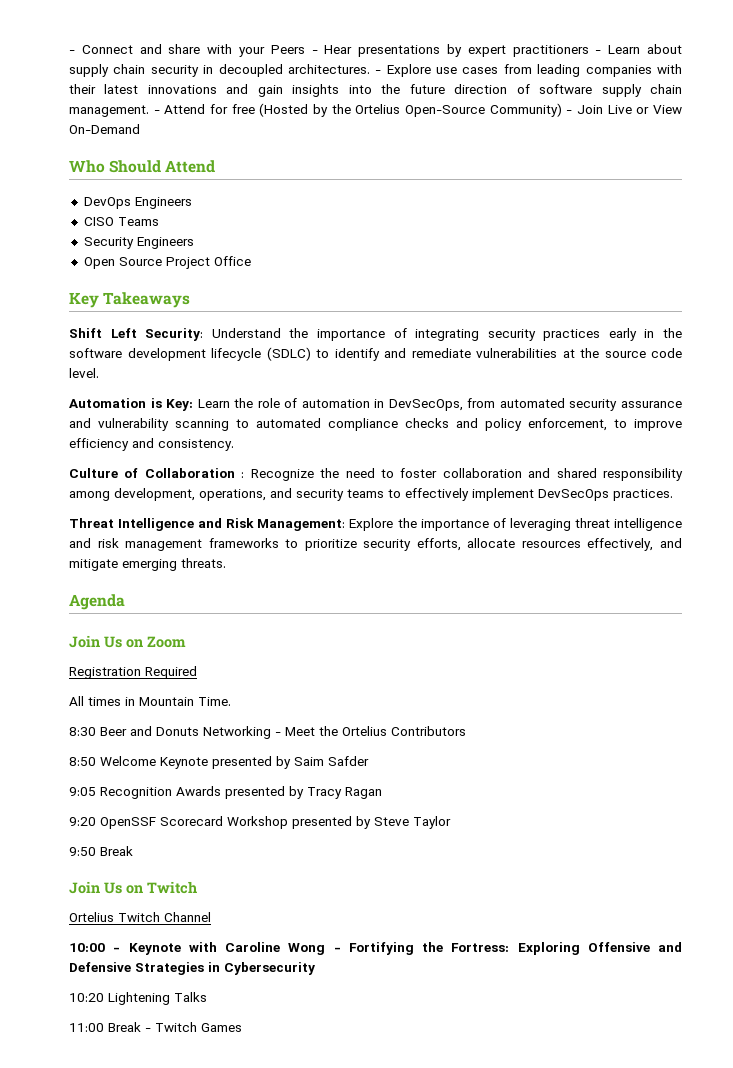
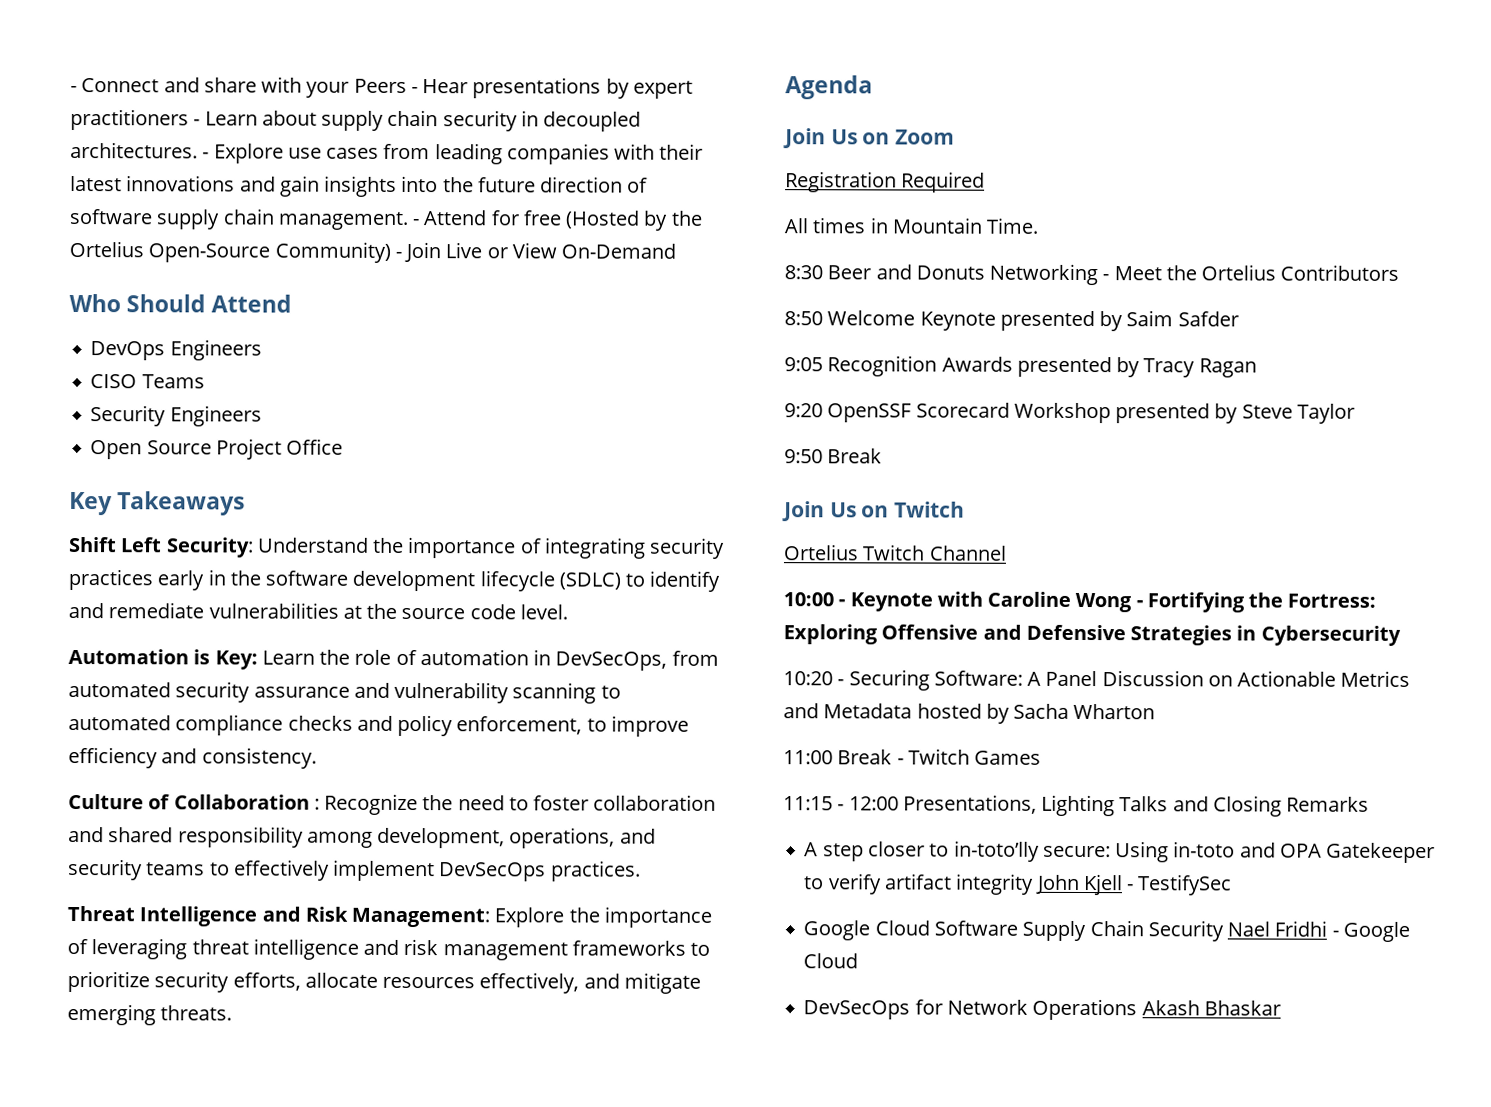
[108,992,207,1005] Lightening Talks -> [837,669,1411,691] [783,703,1156,724] - Securing Software: A Panel Discussion on Actionable Metrics and Metadata hosted by Sacha Wharton
(242, 1027) none -> [783,794,1370,817] [804,840,1436,864] [804,873,1233,896] [803,920,1410,942] [803,953,859,969] [803,998,1281,1021] // 11:15 - 12:00 Presentations, Lighting Talks and Closing Remarks // A step closer to in-toto’lly secure: Using in-toto and OPA Gatekeeper to verify artifact integrity John Kjell - TestifySec // Google Cloud Software Supply Chain Security Nael Fridhi - Google Cloud // DevSecOps for Network Operations Akash Bhaskar

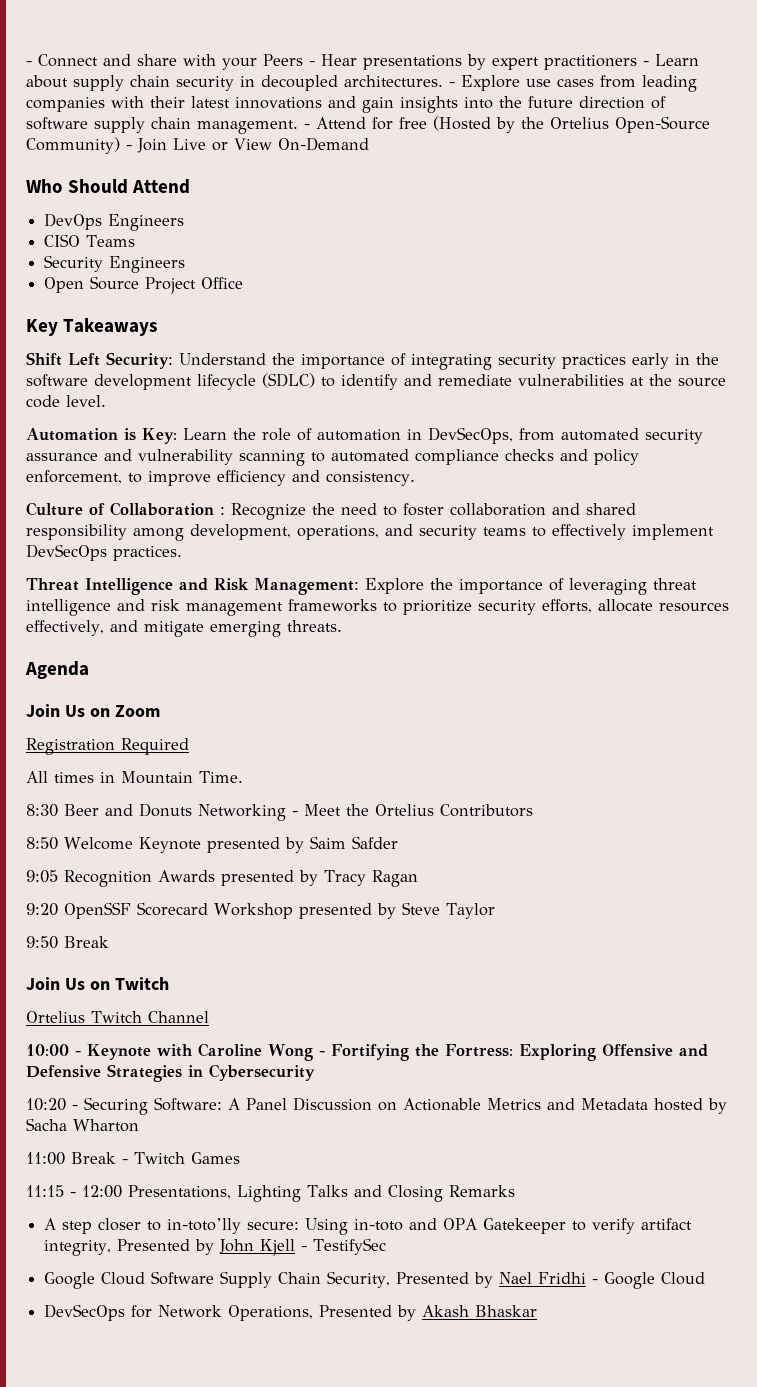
[955,873,1035,895] integrity -> [44,1239,215,1256] integrity, Presented by
[1147,920,1224,942] Security -> [327,1271,494,1288] Security, Presented by
[1032,998,1138,1021] Operations -> [228,1305,417,1321] Operations, Presented by

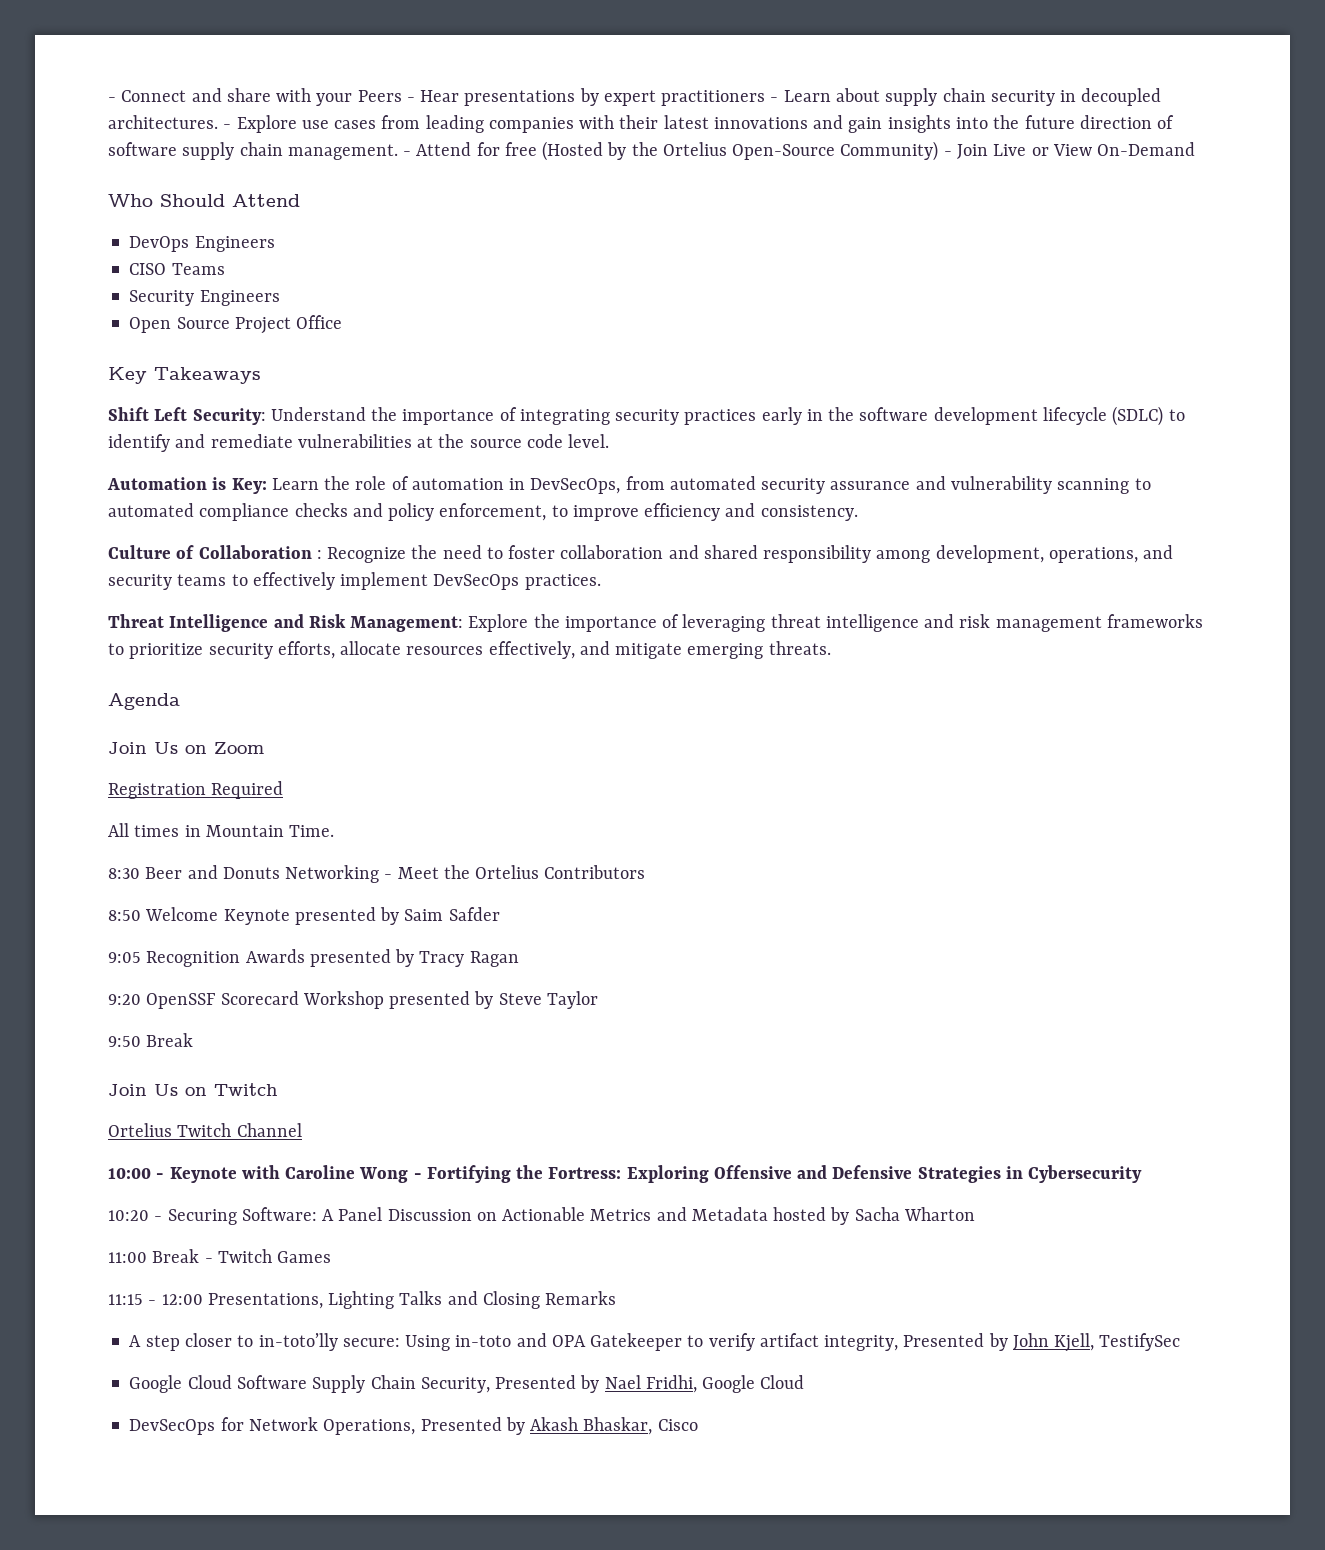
[260,1239,308,1256] Kjell - -> [1054,1333,1095,1352] Kjell,
[538,1272,599,1284] Fridhi - -> [645,1375,697,1393] Fridhi,
[475,1305,538,1317] Bhaskar -> [583,1417,698,1435] Bhaskar, Cisco

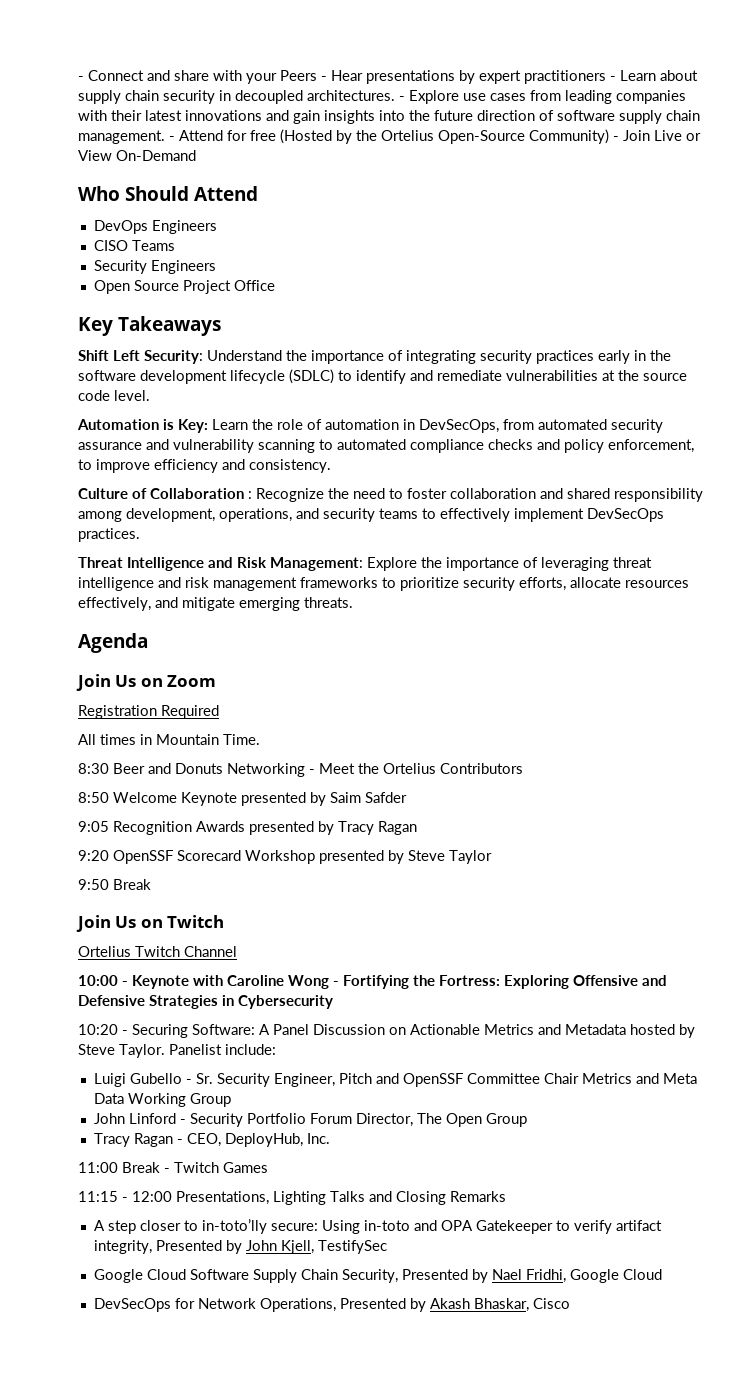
[854,1207,975,1221] Sacha Wharton -> [78,1044,276,1058] [93,1073,697,1087] [93,1093,231,1107] [93,1113,527,1127] [93,1133,330,1147] Steve Taylor. Panelist include: // Luigi Gubello - Sr. Security Engineer, Pitch and OpenSSF Committee Chair Metrics and Meta Data Working Group // John Linford - Security Portfolio Forum Director, The Open Group // Tracy Ragan - CEO, DeployHub, Inc.

